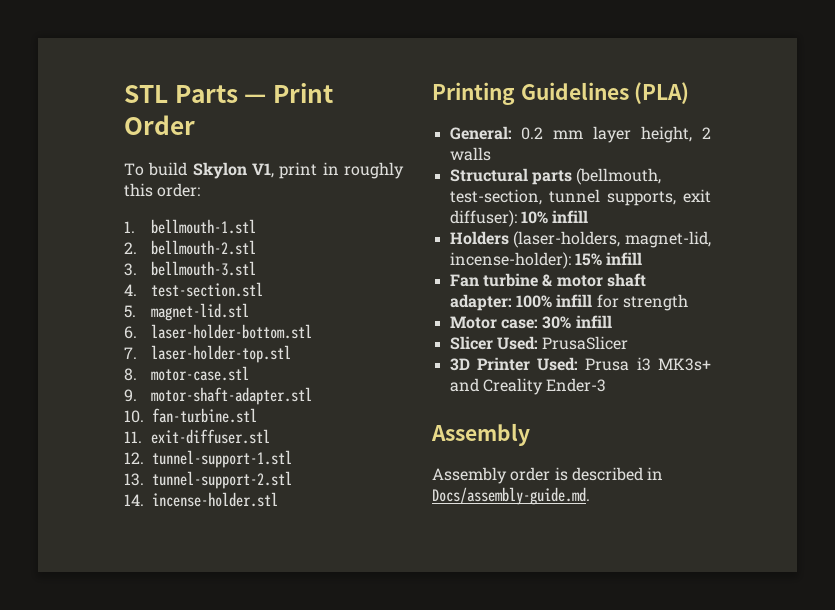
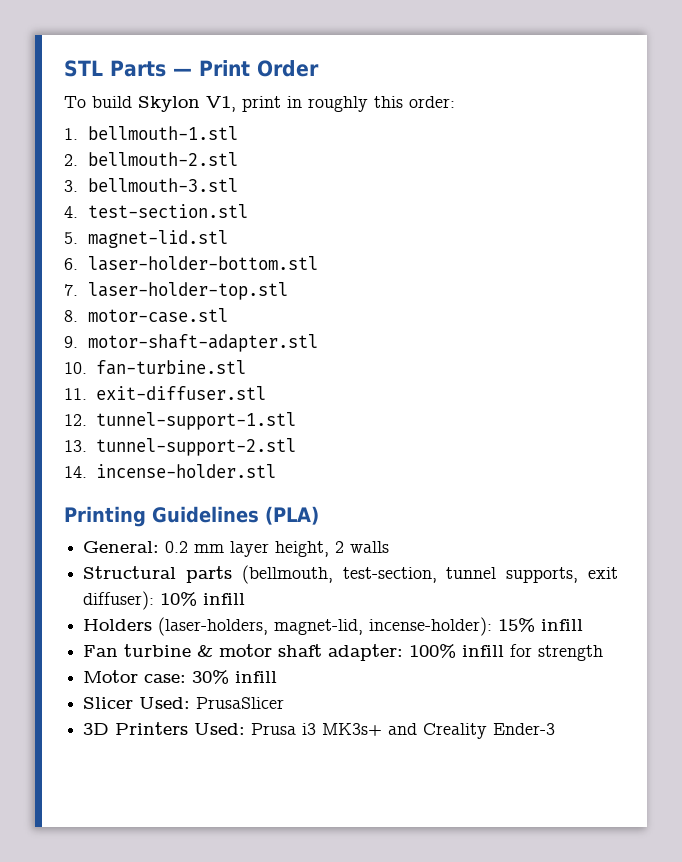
[476,357,530,371] Printer -> [115,722,189,735] Printers
[431,423,530,446] [432,467,664,484] [432,487,590,505] // Assembly // Assembly order is described in Docs/assembly-guide.md. -> (556, 729) none

